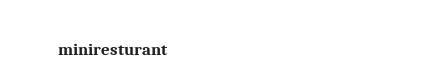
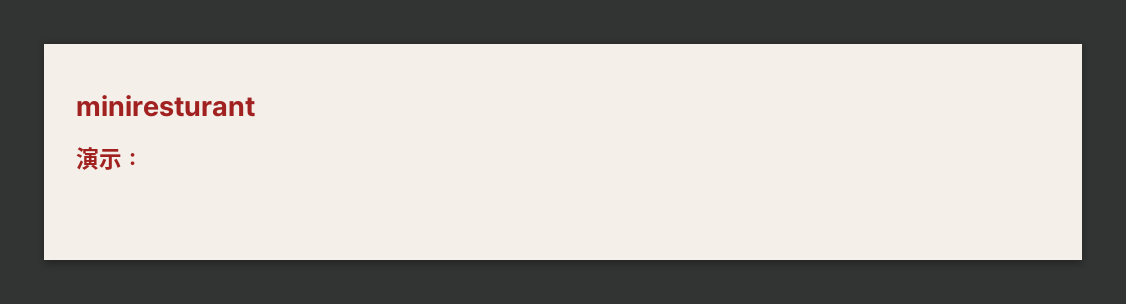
(168, 49) none -> [76,147,143,170] // 演示：

